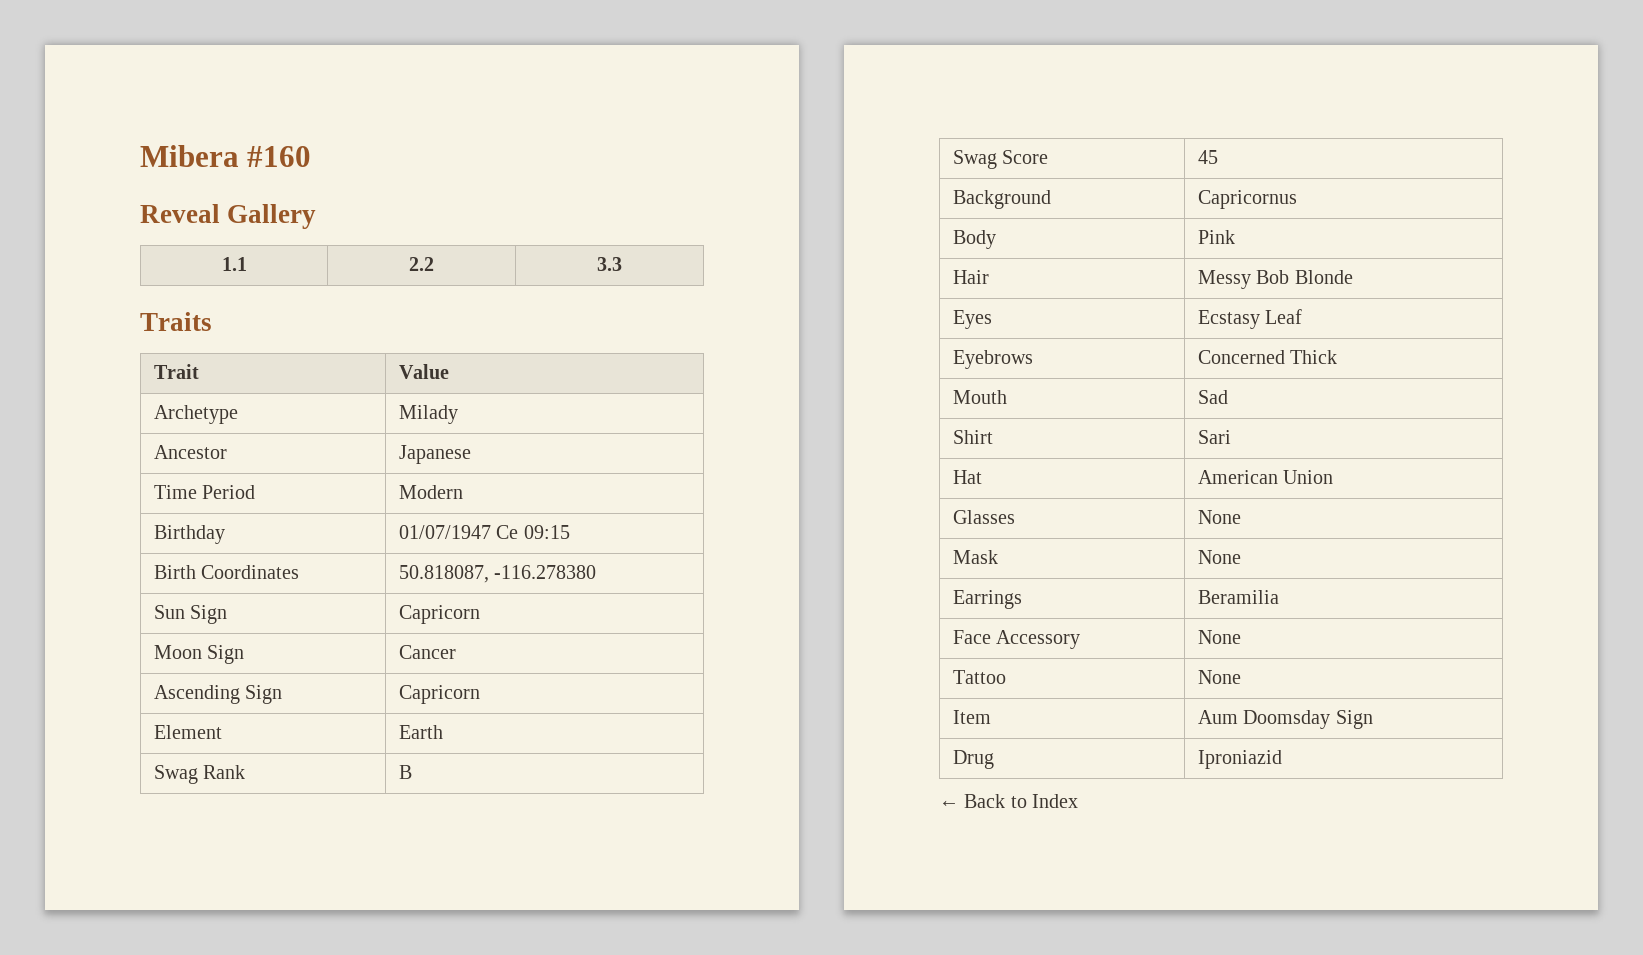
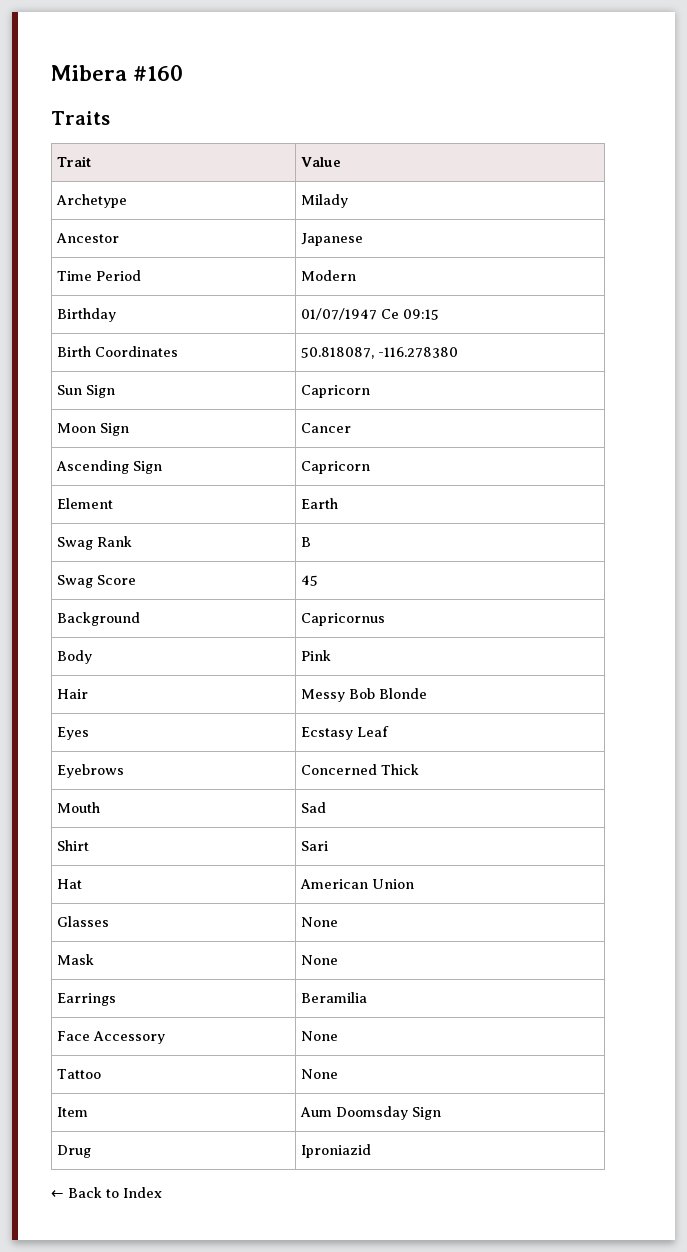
[140,204,317,229] [221,257,247,271] [409,257,434,271] [597,257,622,271] // Reveal Gallery // 1.1 | 2.2 | 3.3 -> (184, 73) none

